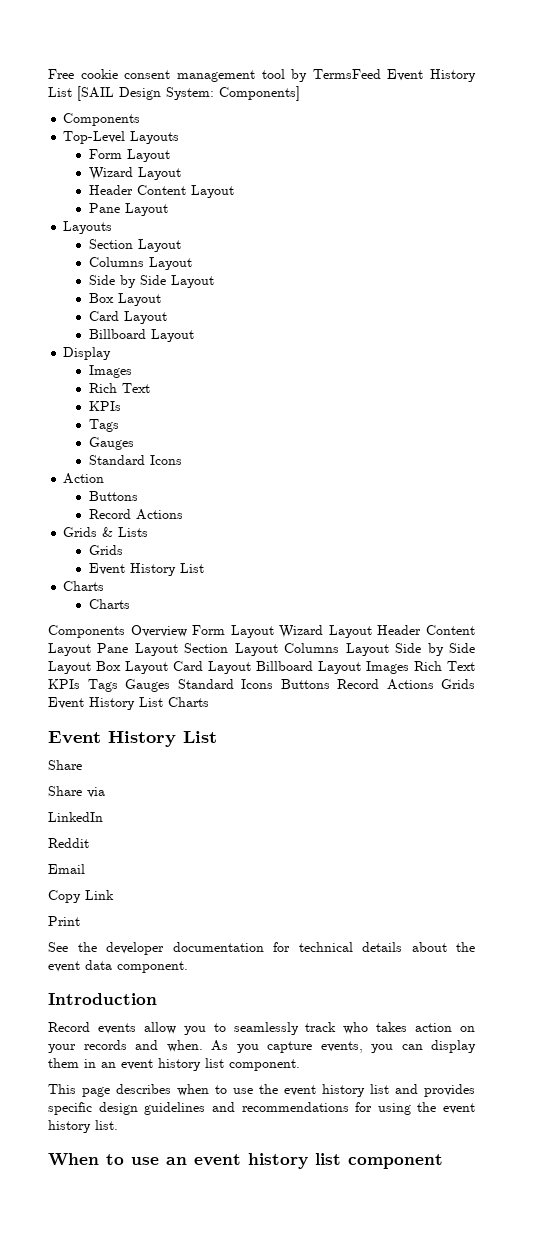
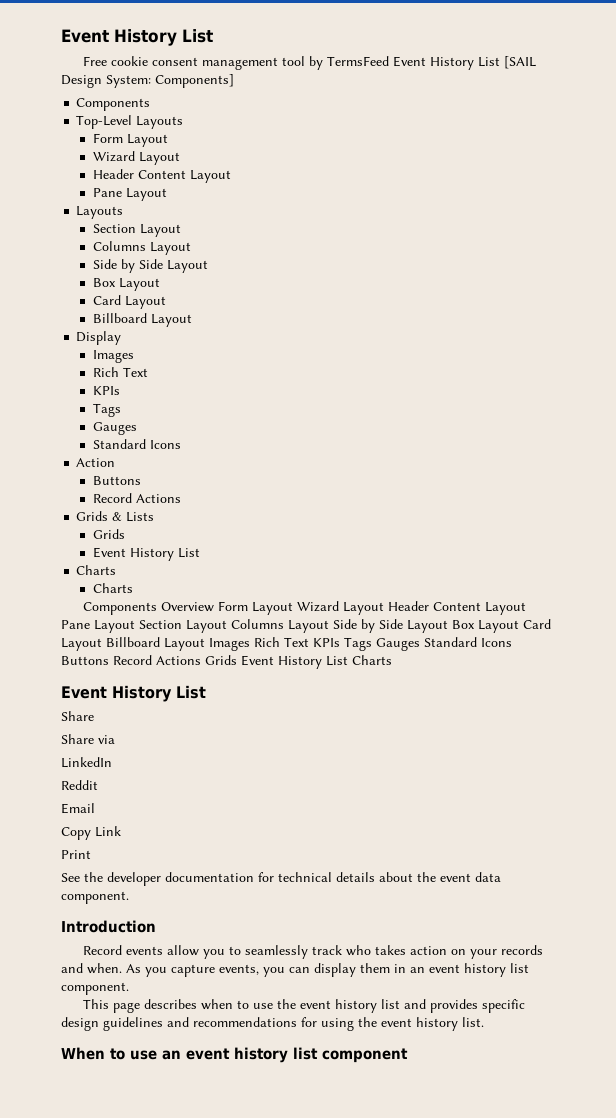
(48, 74) none -> [61,29,213,46] Event History List //

